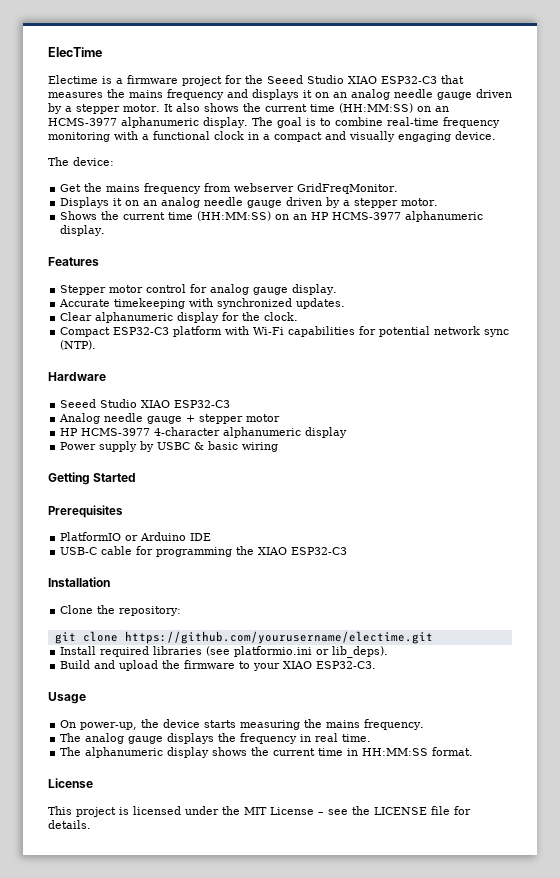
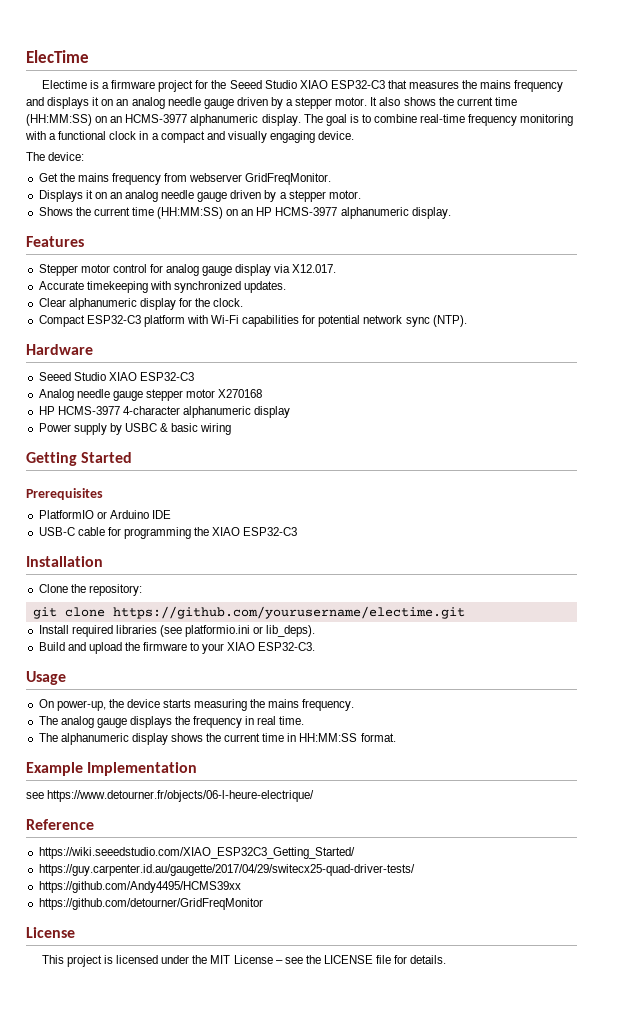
[292,284,338,295] display. -> [235,264,337,276] display via X12.017.
[186,415,196,422] + -> (143, 396) none
(281, 418) none -> [218,389,263,398] X270168
(474, 751) none -> [26,762,198,776] [26,790,315,802] [26,819,94,830] [38,847,355,859] [38,864,415,876] [38,881,241,893] [38,898,263,910] // Example Implementation // see https://www.detourner.fr/objects/06-l-heure-electrique/ // Reference // https://wiki.seeedstudio.com/XIAO_ESP32C3_Getting_Started/ // https://guy.carpenter.id.au/gaugette/2017/04/29/switecx25-quad-driver-tests/ // https://github.com/Andy4495/HCMS39xx // https://github.com/detourner/GridFreqMonitor

